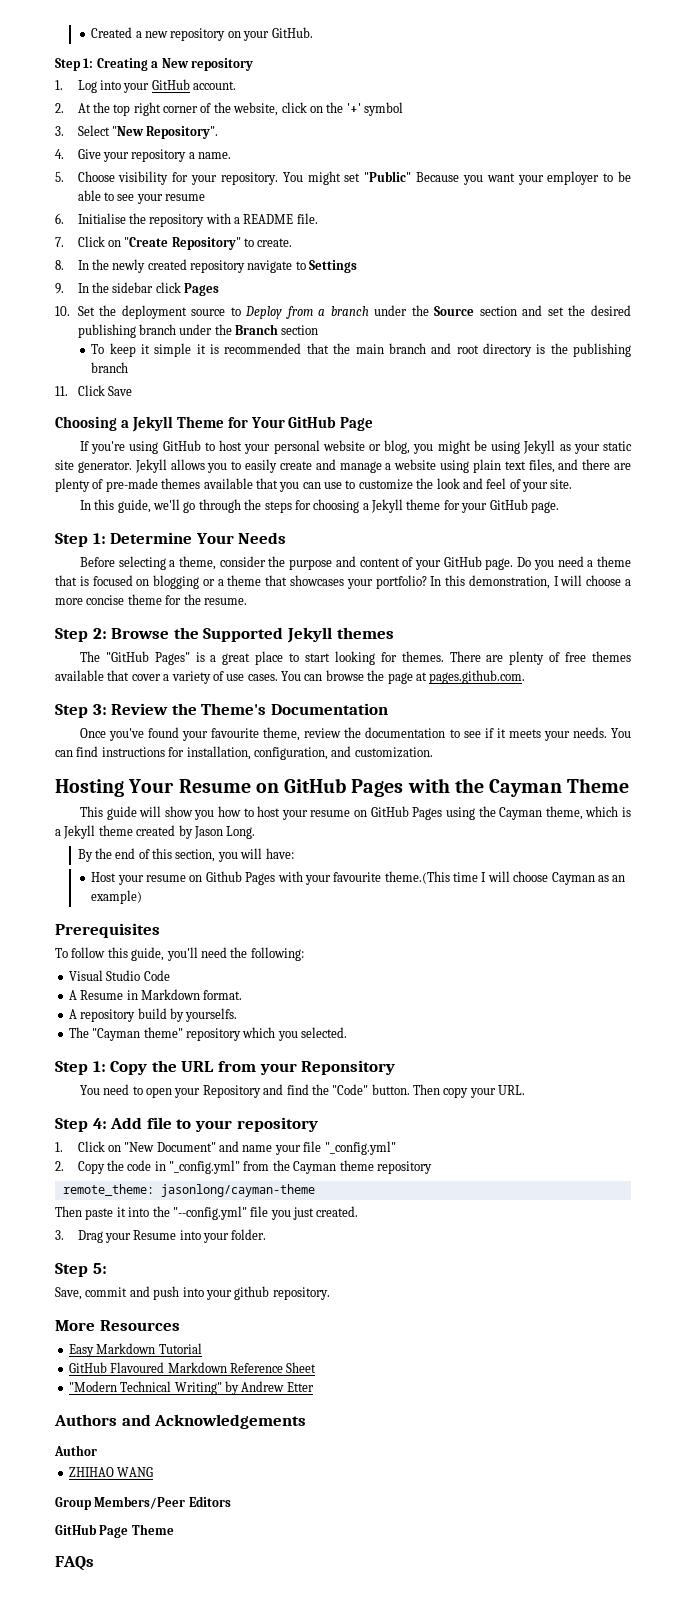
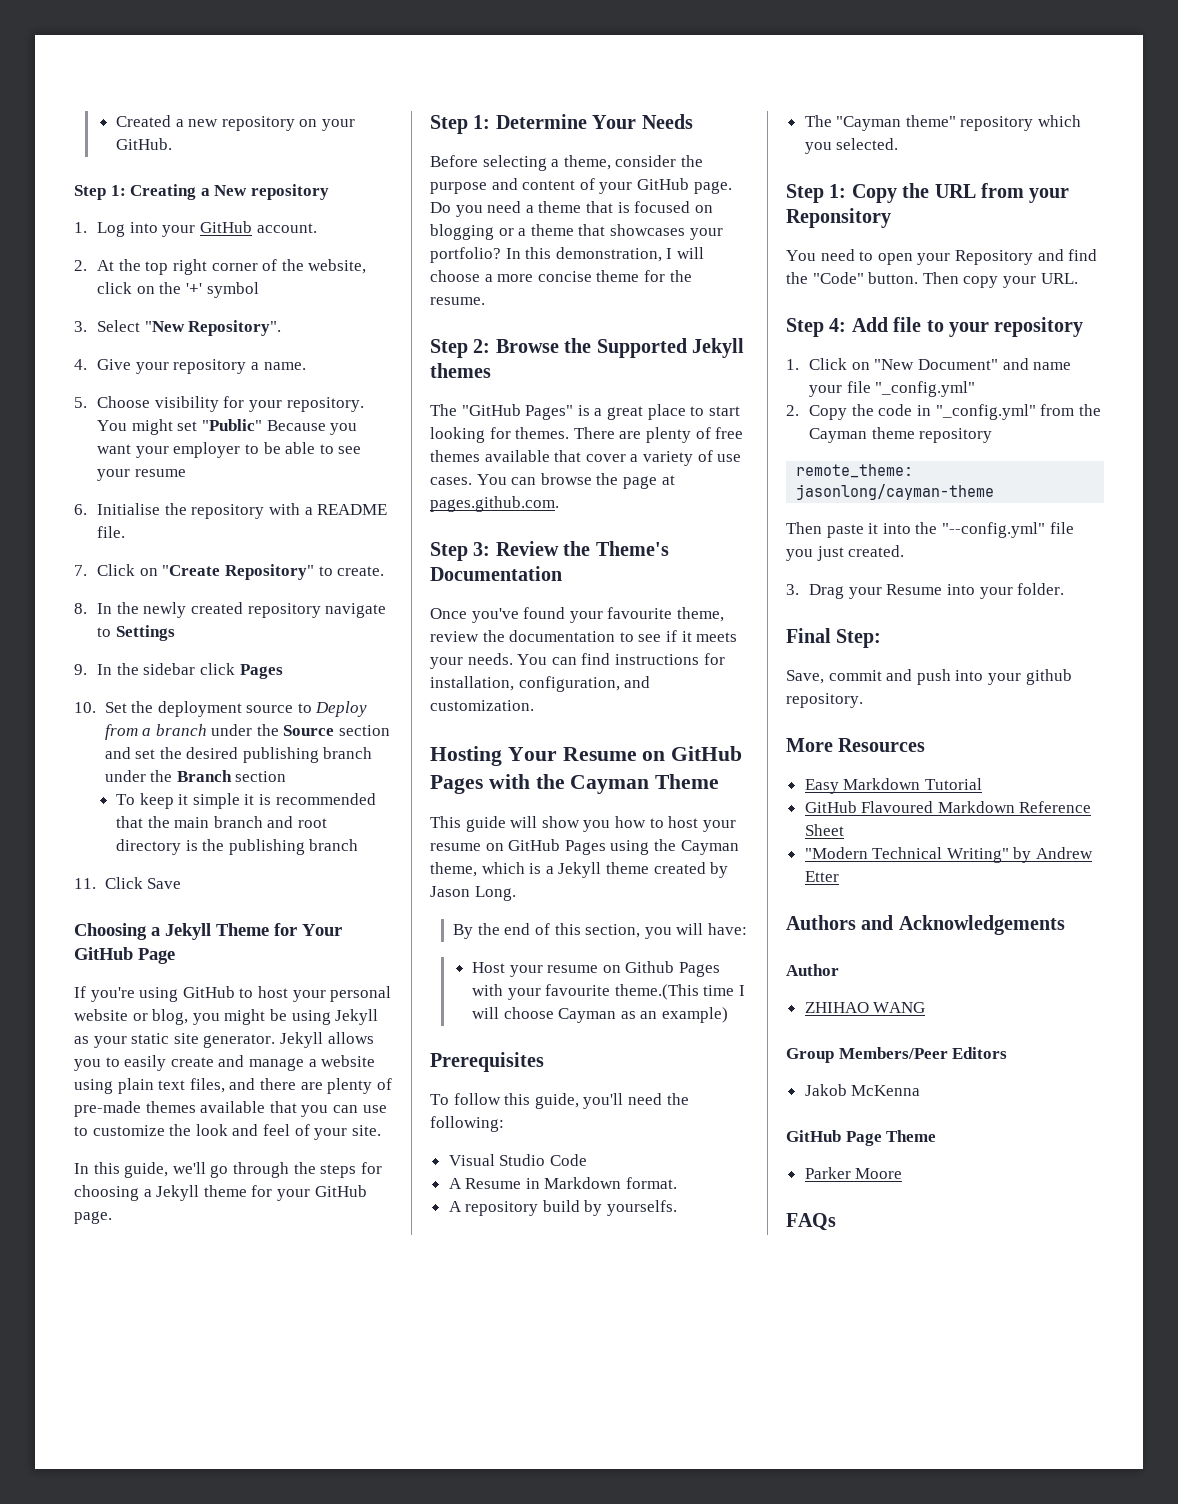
[55,1263,107,1277] Step 5: -> [786,628,882,648] Final Step:
(231, 1501) none -> [804,1084,921,1096] // Jakob McKenna
(174, 1529) none -> [804,1167,903,1179] // Parker Moore

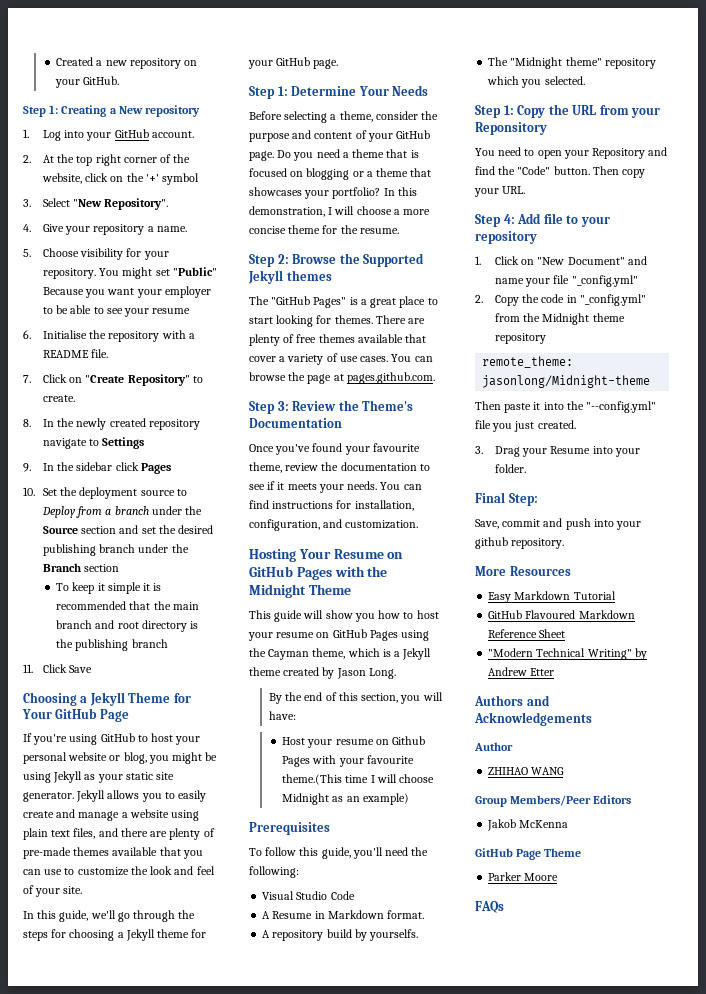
[570,775,650,794] Cayman -> [249,584,306,598] Midnight
[558,1008,617,1023] Cayman -> [282,793,330,805] Midnight
[836,116,902,131] "Cayman -> [510,57,563,69] "Midnight
[809,428,868,443] Cayman -> [542,313,590,325] Midnight
[796,484,995,500] jasonlong/cayman-theme -> [482,375,651,388] jasonlong/Midnight-theme

